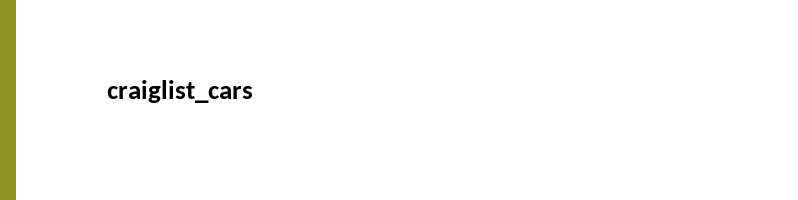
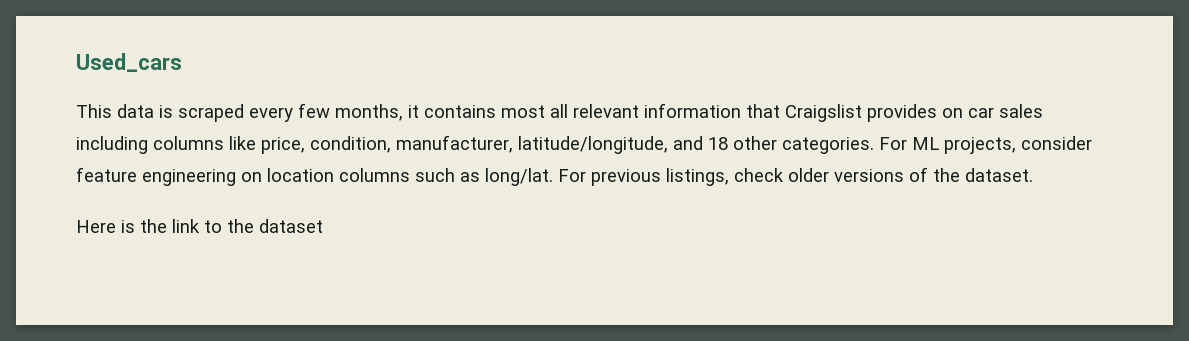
[107,80,253,103] craiglist_cars -> [76,53,182,72] [76,103,1043,122] [76,135,1092,154] [76,167,1033,186] [76,219,323,233] Used_cars // This data is scraped every few months, it contains most all relevant information that Craigslist provides on car sales including columns like price, condition, manufacturer, latitude/longitude, and 18 other categories. For ML projects, consider feature engineering on location columns such as long/lat. For previous listings, check older versions of the dataset. // Here is the link to the dataset

